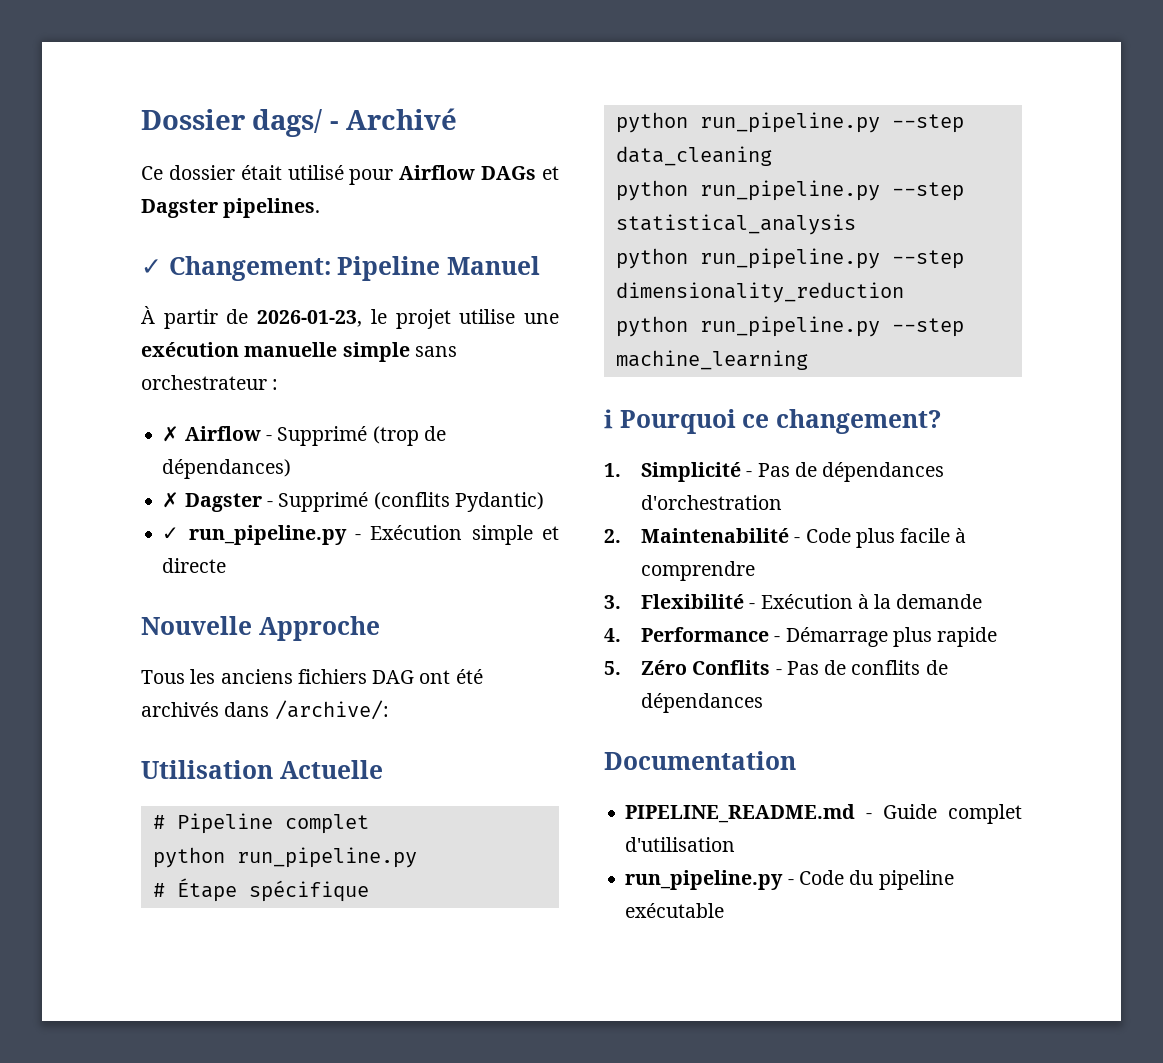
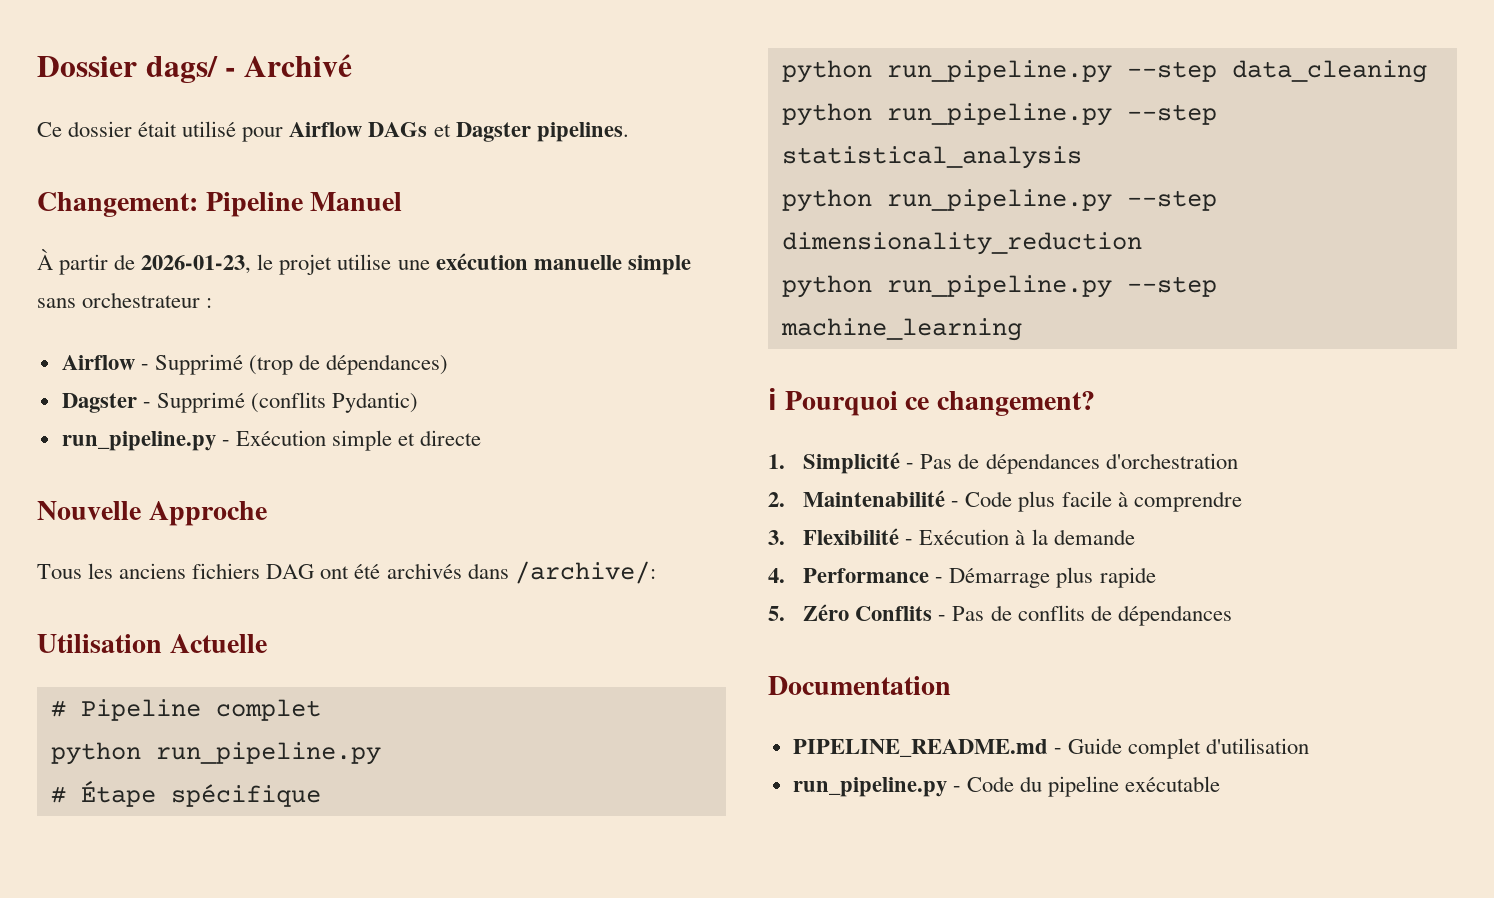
[141,259,162,275] ✓ -> (629, 132) none
[162,426,180,442] ✗ -> (213, 303) none
[162,492,180,508] ✗ -> (449, 364) none
[162,527,180,540] ✓ -> (419, 402) none

